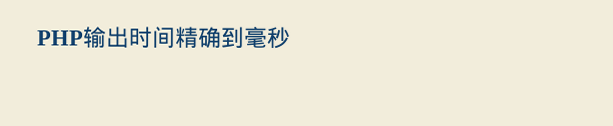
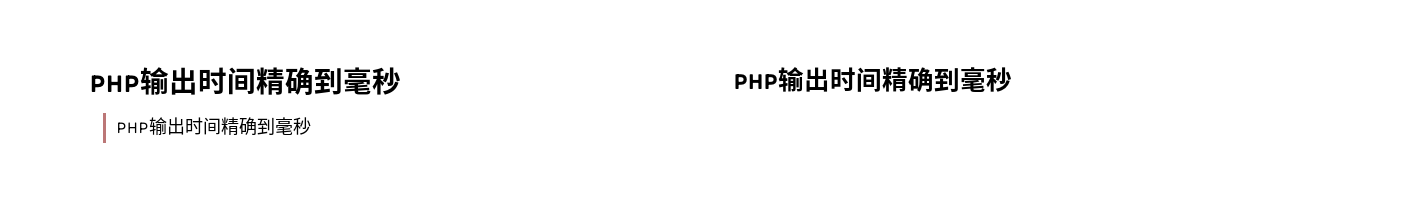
[37,26,291,49] PHP输出时间精确到毫秒 -> [89,67,401,95] [115,117,311,136] [733,67,1012,92] PHP输出时间精确到毫秒 // PHP输出时间精确到毫秒 // PHP输出时间精确到毫秒

